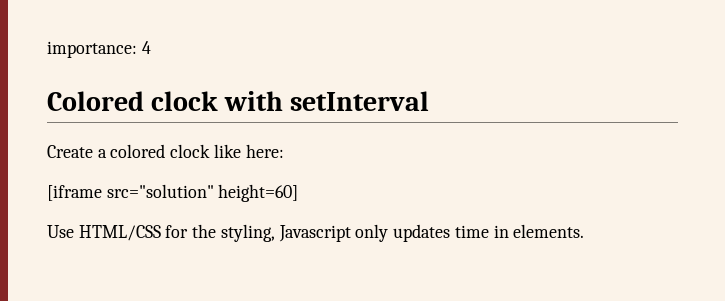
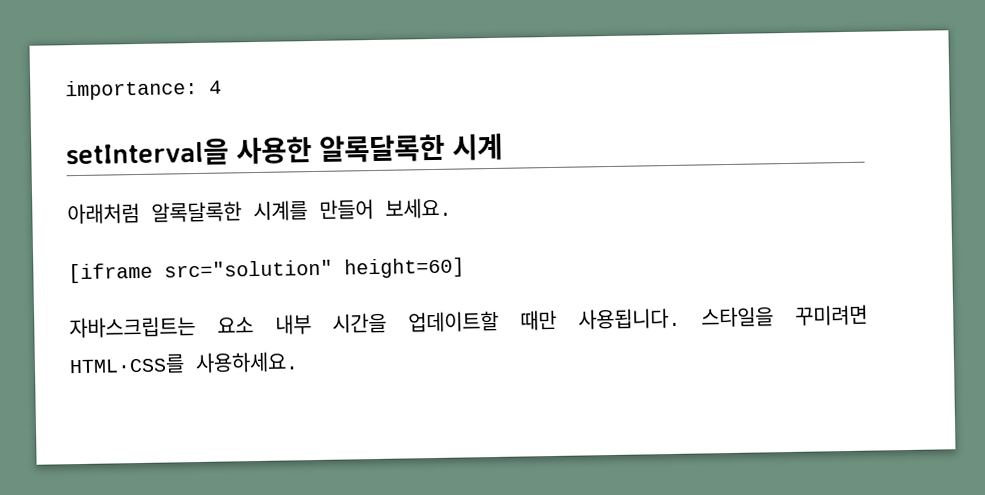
[47,91,430,111] [47,144,284,158] [47,184,299,202] [47,224,585,242] Colored clock with setInterval // Create a colored clock like here: // [iframe src="solution" height=60] // Use HTML/CSS for the styling, Javascript only updates time in elements. -> [66,132,503,168] [67,197,452,225] [68,257,465,284] [69,304,868,339] [69,351,299,376] setInterval을 사용한 알록달록한 시계 // 아래처럼 알록달록한 시계를 만들어 보세요. // [iframe src="solution" height=60] // 자바스크립트는 요소 내부 시간을 업데이트할 때만 사용됩니다. 스타일을 꾸미려면 HTML·CSS를 사용하세요.

